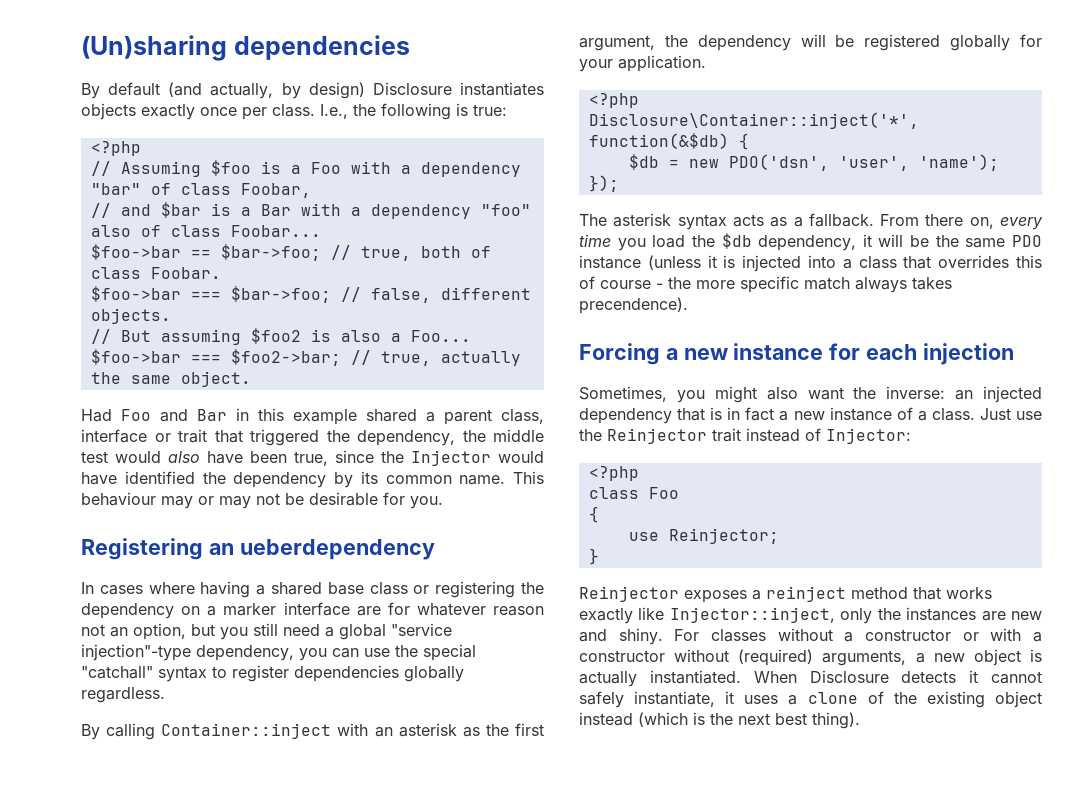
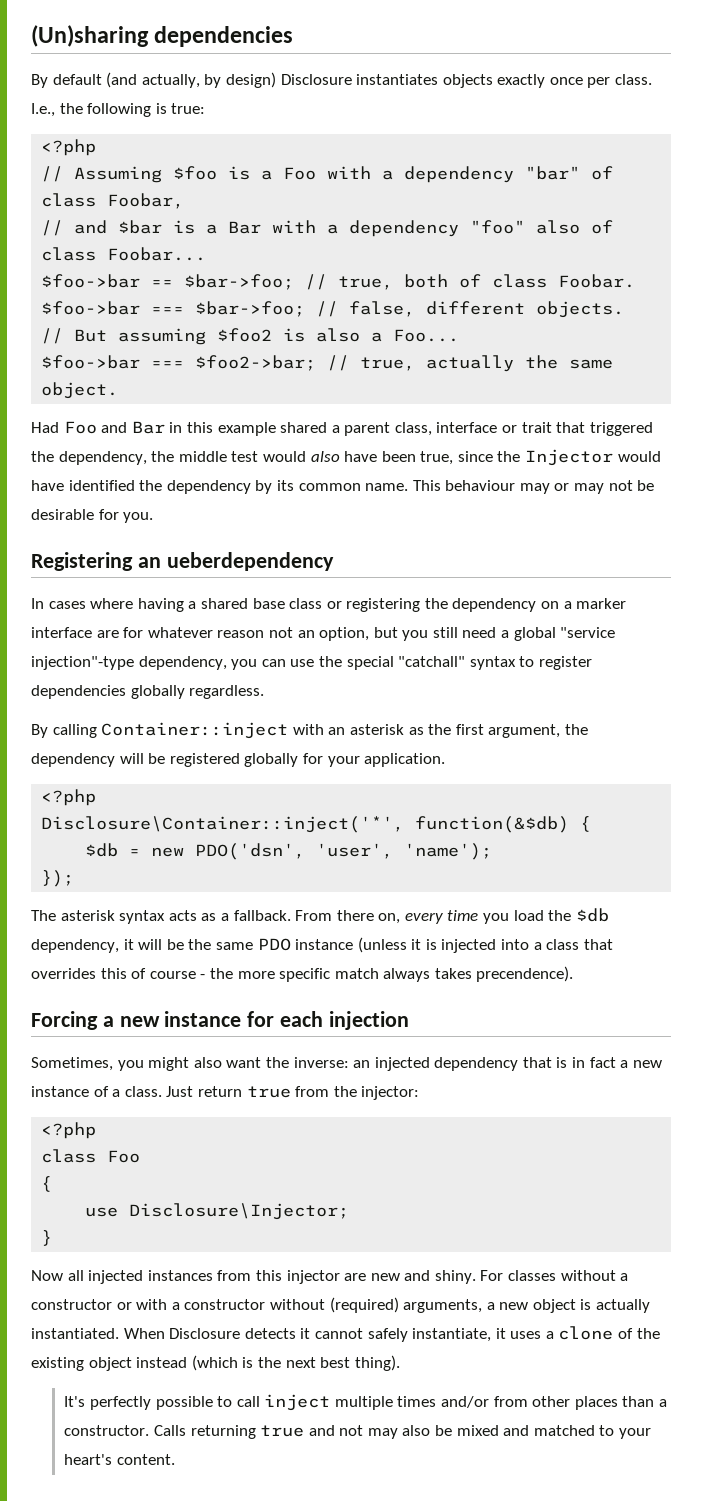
[1016,411,1042,420] [579,428,911,444] use the Reinjector trait instead of Injector: -> [197,1086,420,1100] return true from the injector:
[668,528,779,544] Reinjector; -> [129,1203,350,1220] Disclosure\Injector;
[579,586,992,603] [579,607,977,624] Reinjector exposes a reinject method that works exactly like Injector::inject, only the instances -> [31,1270,340,1284] Now all injected instances from this injector
(860, 720) none -> [64,1394,668,1411] [64,1425,652,1439] [64,1454,175,1465] // It's perfectly possible to call inject multiple times and/or from other places than a constructor. Calls returning true and not may also be mixed and matched to your heart's content.

